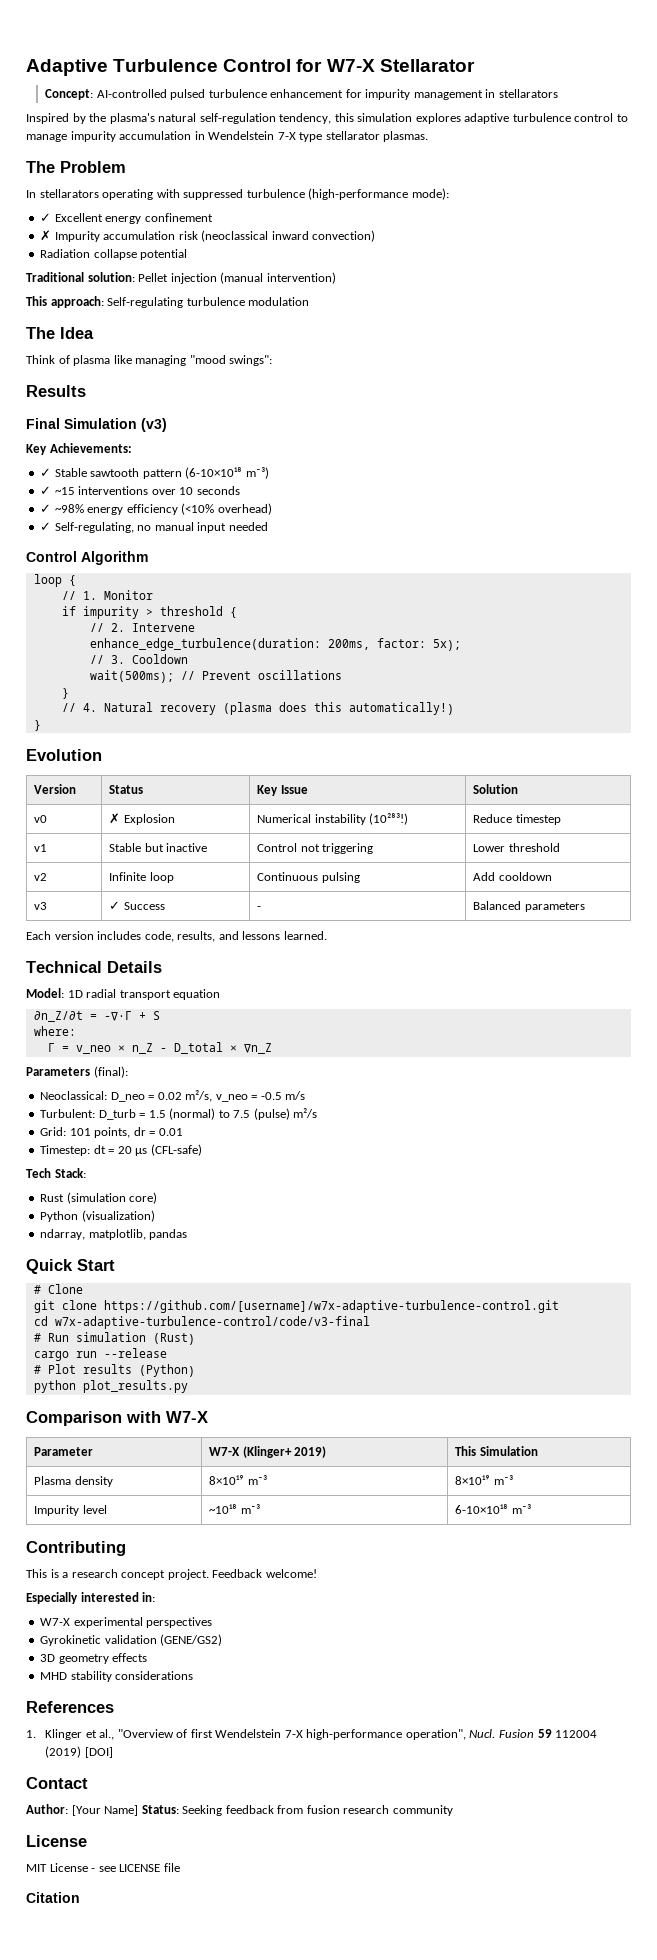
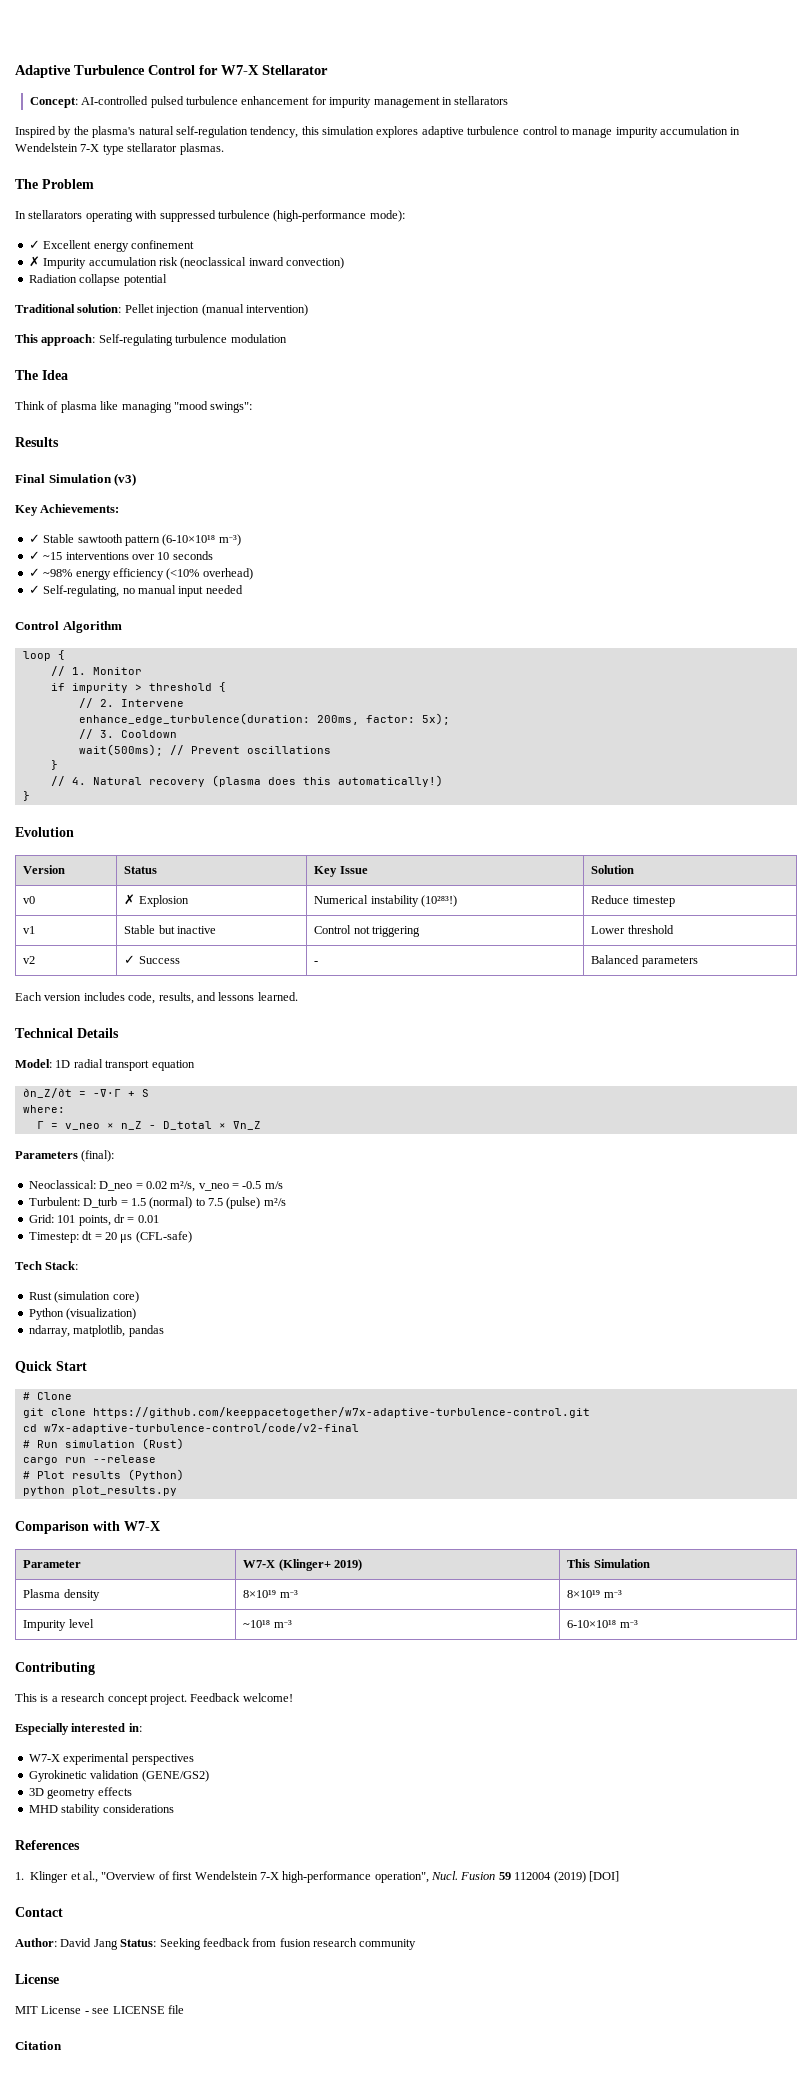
[109,872,174,883] [257,872,360,883] [473,872,552,881] [34,902,48,910] | Infinite loop | Continuous pulsing | Add cooldown // v3 -> (36, 960) none
[103,1300,559,1313] https://github.com/[username]/w7x-adaptive-turbulence-control.git -> [92,1407,590,1418] https://github.com/keeppacetogether/w7x-adaptive-turbulence-control.git
[54,1316,370,1329] w7x-adaptive-turbulence-control/code/v3-final -> [43,1423,359,1434] w7x-adaptive-turbulence-control/code/v2-final
[71,1805,139,1816] [Your Name] -> [60,1938,118,1950] David Jang

